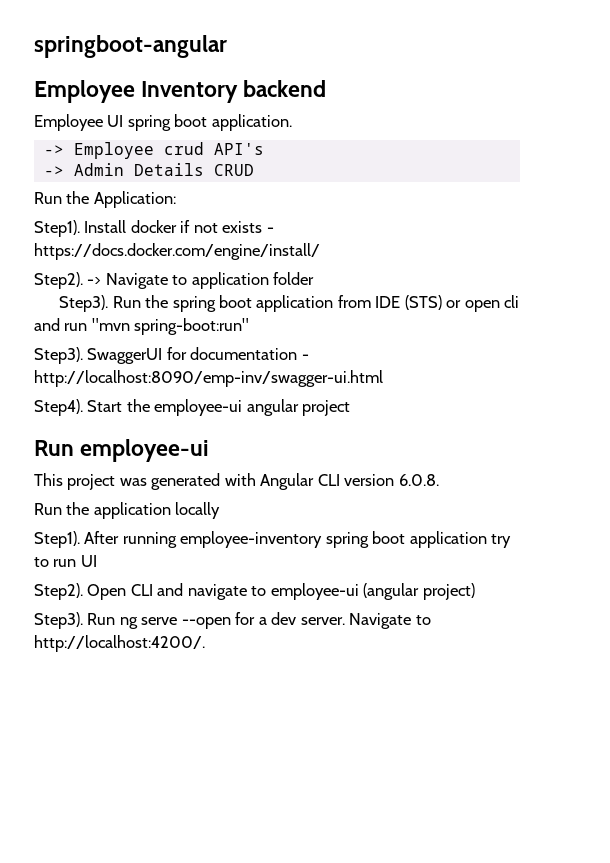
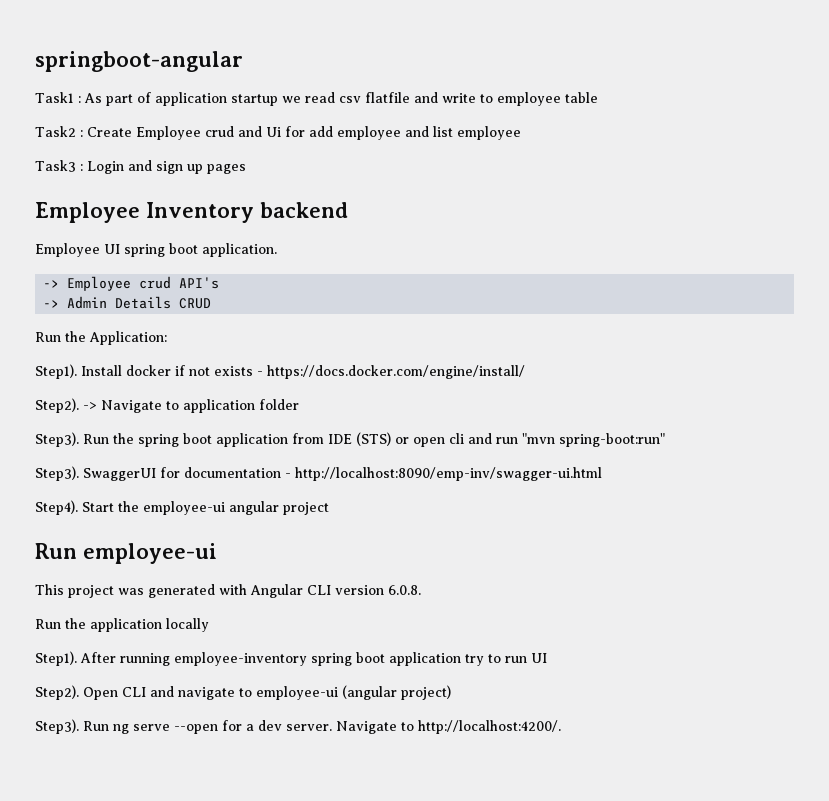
(227, 46) none -> [35,92,598,106] [35,126,521,140] [35,160,246,174] // Task1 : As part of application startup we read csv flatfile and write to employee table // Task2 : Create Employee crud and Ui for add employee and list employee // Task3 : Login and sign up pages

